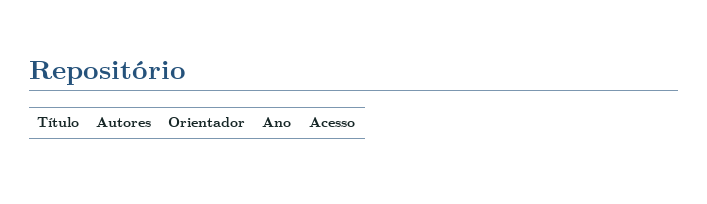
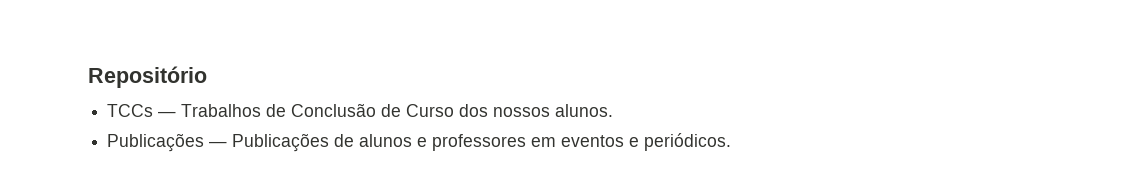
[37,117,80,127] [96,117,152,127] [168,117,246,127] [262,117,292,127] [309,117,356,127] // Título | Autores | Orientador | Ano | Acesso -> [107,103,614,117] [107,133,732,152] // TCCs — Trabalhos de Conclusão de Curso dos nossos alunos. // Publicações — Publicações de alunos e professores em eventos e periódicos.

